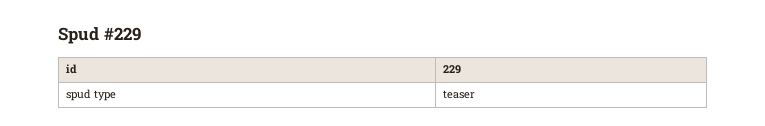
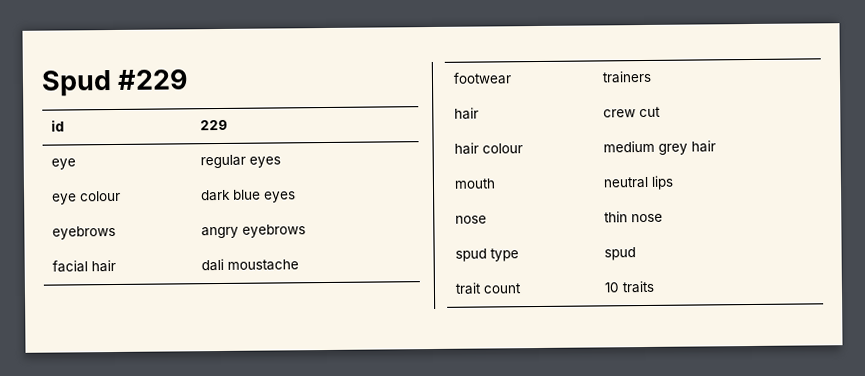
[65,89,116,101] [442,90,475,99] spud type | teaser -> [51,158,77,170] [200,154,282,169] [52,190,122,205] [201,189,297,203] [52,225,117,240] [201,224,307,239] [52,259,117,273] [201,258,300,272] [453,72,513,85] [602,70,653,84] [454,107,480,120] [603,106,662,118] [454,142,524,155] [603,140,717,155] [454,178,497,189] [603,175,675,190] [455,215,488,224] [604,211,664,223] [455,248,520,262] [604,247,637,261] [455,282,522,295] [604,280,655,294] eye | regular eyes // eye colour | dark blue eyes // eyebrows | angry eyebrows // facial hair | dali moustache // footwear | trainers // hair | crew cut // hair colour | medium grey hair // mouth | neutral lips // nose | thin nose // spud type | spud // trait count | 10 traits

